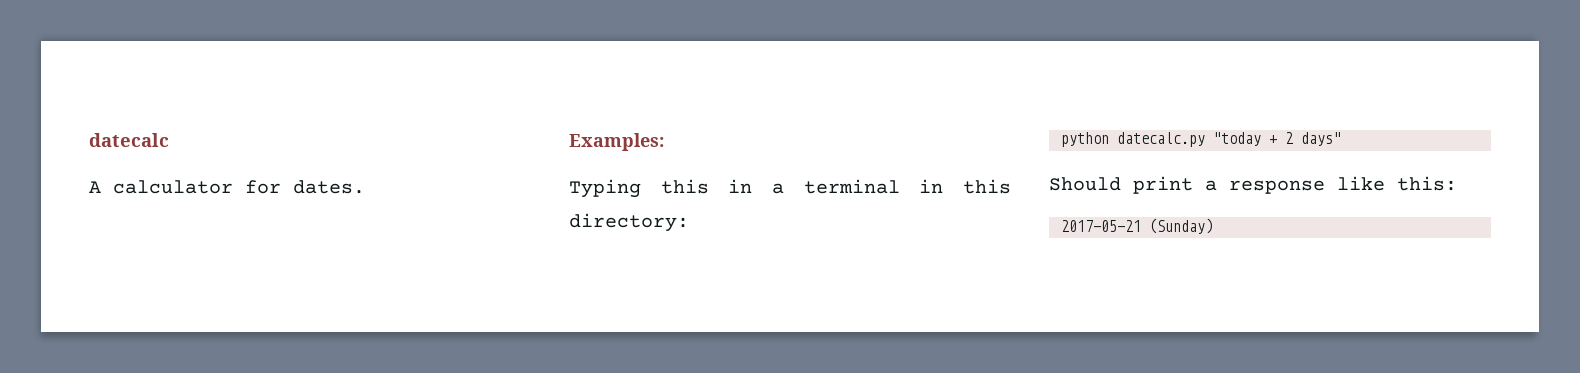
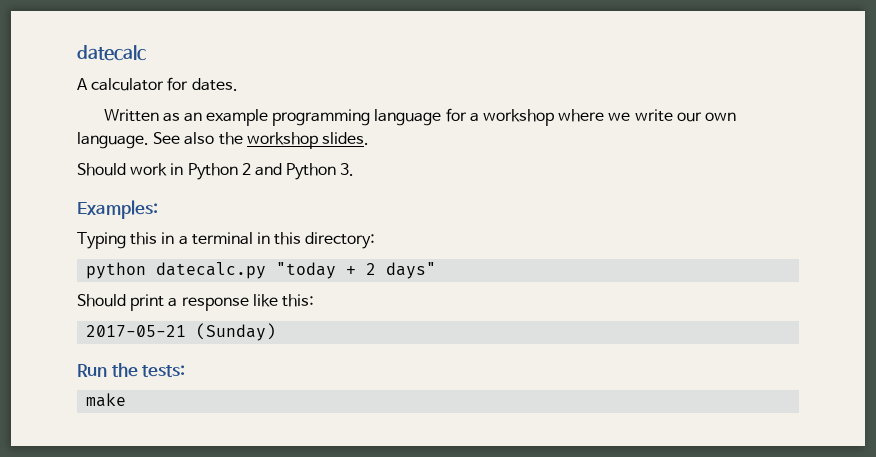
(365, 187) none -> [103,108,736,126] [77,132,369,149] [77,163,355,180] // Written as an example programming language for a workshop where we write our own language. See also the workshop slides. // Should work in Python 2 and Python 3.
(1213, 226) none -> [77,363,186,377] [86,393,127,407] // Run the tests: // make

